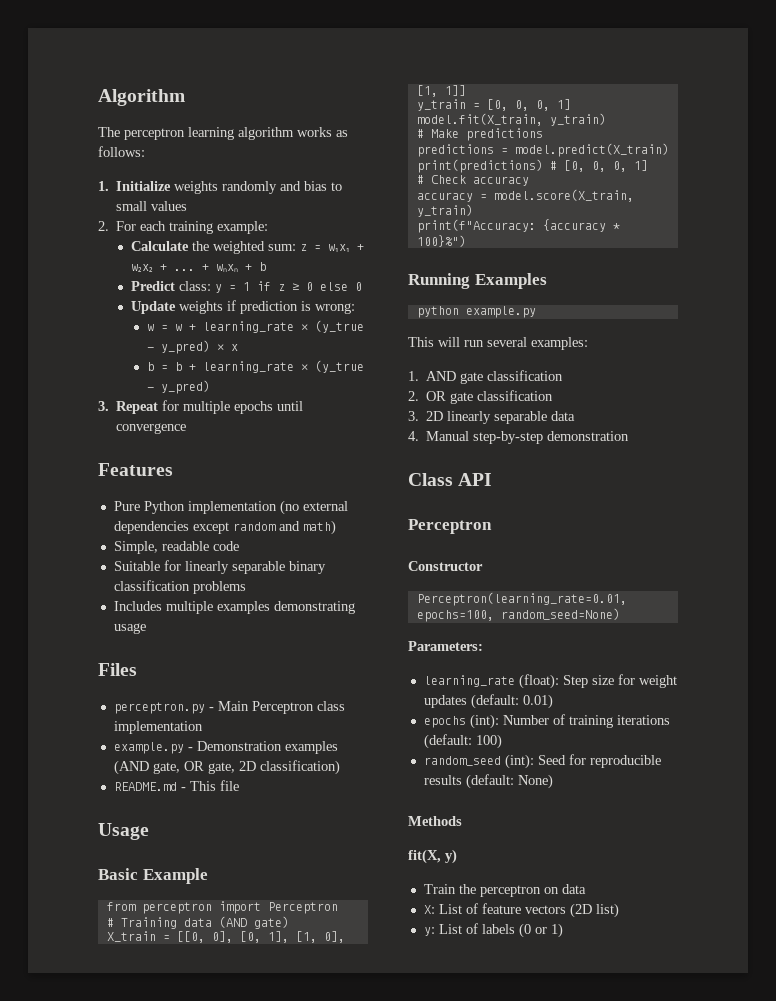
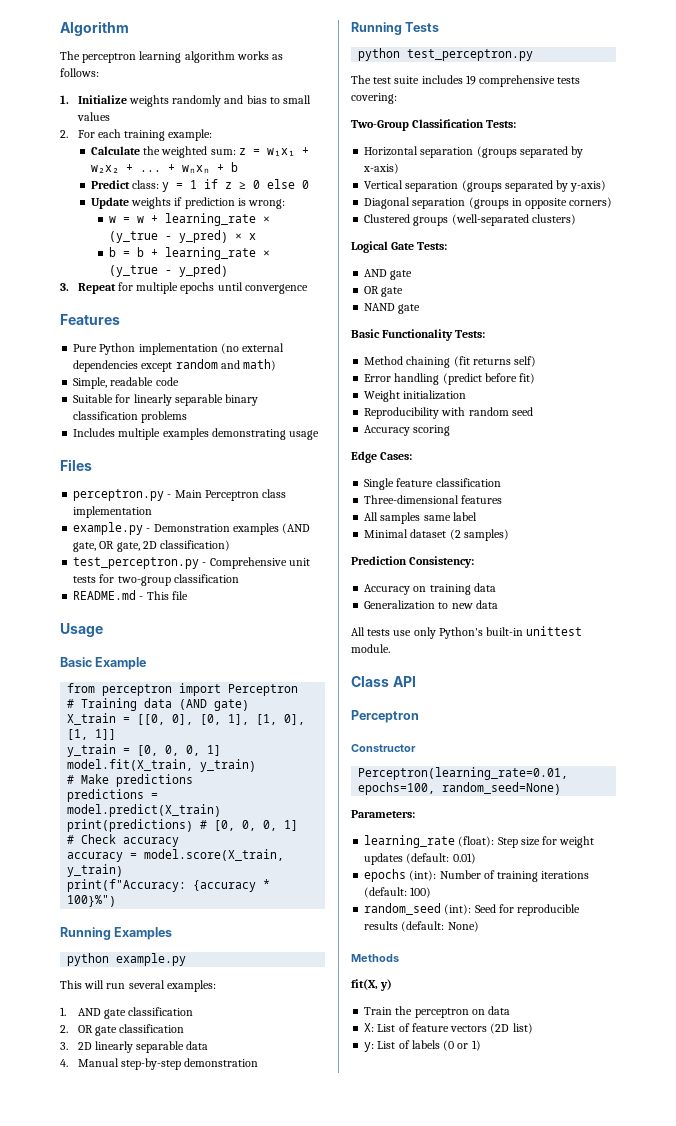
(340, 767) none -> [73,557,310,569] [73,574,239,586] // test_perceptron.py - Comprehensive unit tests for two-group classification
(630, 436) none -> [351,22,440,35] [358,48,534,61] [351,75,581,87] [351,93,397,104] [351,119,517,131] [364,146,584,158] [363,163,400,174] [364,180,607,192] [364,197,613,209] [364,214,576,226] [351,241,448,253] [364,269,413,280] [364,286,404,297] [364,303,421,314] [351,329,486,341] [364,356,537,368] [364,373,536,385] [364,390,467,402] [364,407,533,419] [364,425,451,436] [351,451,413,463] [364,478,501,490] [364,495,503,504] [364,512,477,524] [364,529,509,541] [351,556,475,568] [364,583,496,595] [364,600,498,610] [351,626,583,639] [351,644,390,653] // Running Tests // python test_perceptron.py // The test suite includes 19 comprehensive tests covering: // Two-Group Classification Tests: // Horizontal separation (groups separated by x-axis) // Vertical separation (groups separated by y-axis) // Diagonal separation (groups in opposite corners) // Clustered groups (well-separated clusters) // Logical Gate Tests: // AND gate // OR gate // NAND gate // Basic Functionality Tests: // Method chaining (fit returns self) // Error handling (predict before fit) // Weight initialization // Reproducibility with random seed // Accuracy scoring // Edge Cases: // Single feature classification // Three-dimensional features // All samples same label // Minimal dataset (2 samples) // Prediction Consistency: // Accuracy on training data // Generalization to new data // All tests use only Python's built-in unittest module.

